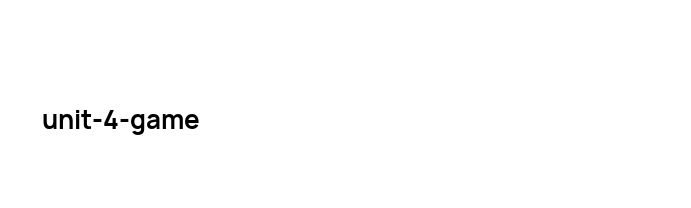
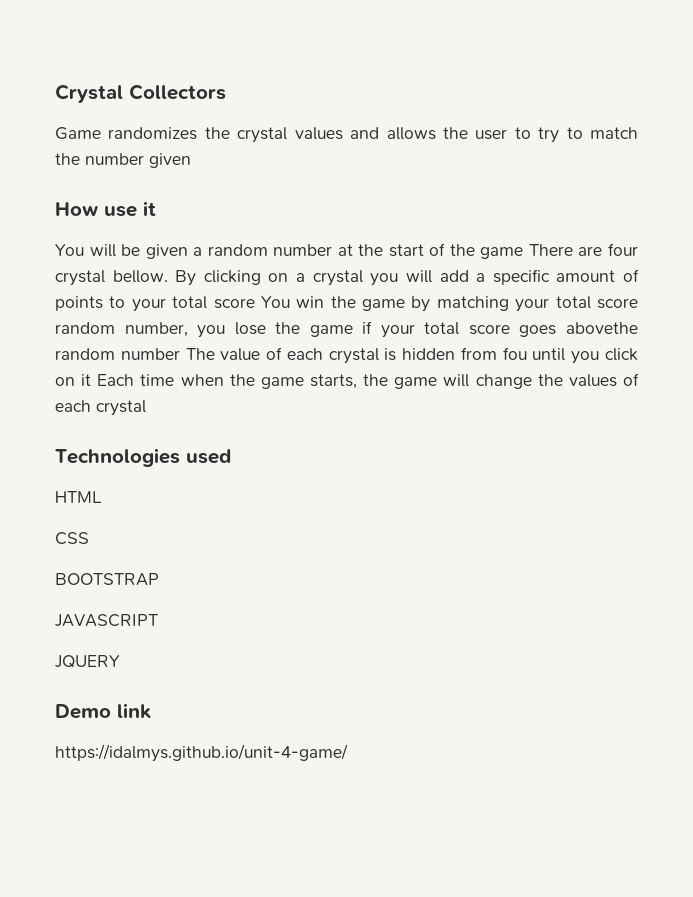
[42,110,200,135] unit-4-game -> [55,84,226,103] [55,127,639,143] [55,153,191,168] [55,201,156,217] [55,243,639,259] [55,269,640,286] [55,296,638,312] [55,321,639,338] [55,347,638,364] [55,373,640,389] [55,400,146,416] [55,448,231,467] [55,491,102,503] [55,532,89,545] [55,573,159,586] [55,614,158,627] [55,655,120,668] [55,703,151,719] [55,744,348,762] Crystal Collectors // Game randomizes the crystal values and allows the user to try to match the number given // How use it // You will be given a random number at the start of the game There are four crystal bellow. By clicking on a crystal you will add a specific amount of points to your total score You win the game by matching your total score random number, you lose the game if your total score goes abovethe random number The value of each crystal is hidden from fou until you click on it Each time when the game starts, the game will change the values of each crystal // Technologies used // HTML // CSS // BOOTSTRAP // JAVASCRIPT // JQUERY // Demo link // https://idalmys.github.io/unit-4-game/

